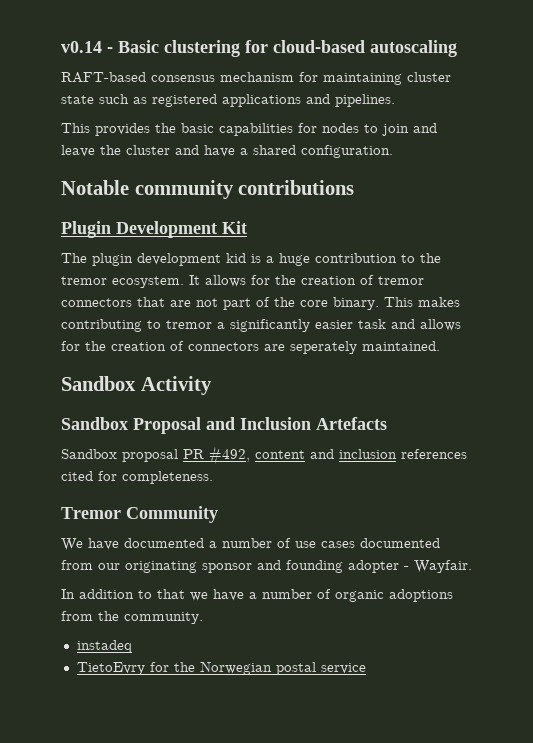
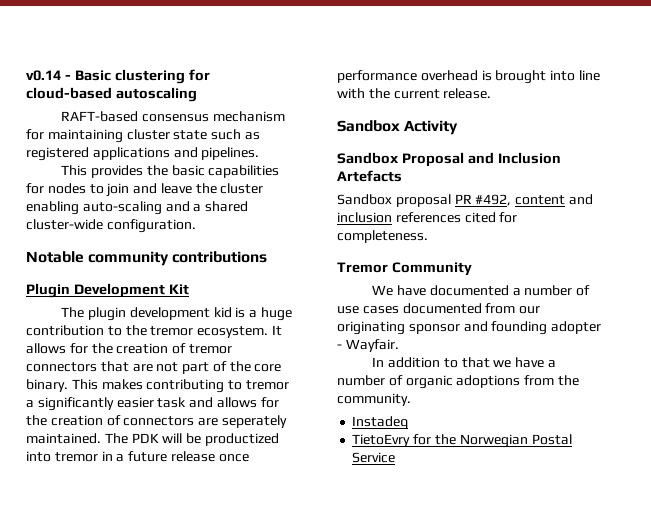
[175,145,235,157] and have -> [26,201,190,215] enabling auto-scaling and
(296, 150) none -> [26,219,103,230] cluster-wide
(440, 346) none -> [104,433,279,446] [26,451,249,462] [337,70,600,84] [337,88,492,99] The PDK will be productized into tremor in a future release once performance overhead is brought into line with the current release.
[76,640,132,653] instadeq -> [352,416,409,429] Instadeq
[275,662,366,675] postal service -> [531,434,572,445] [352,452,396,463] Postal Service

